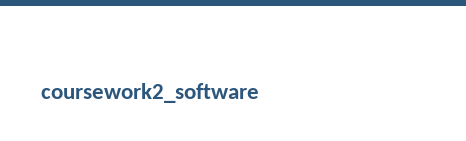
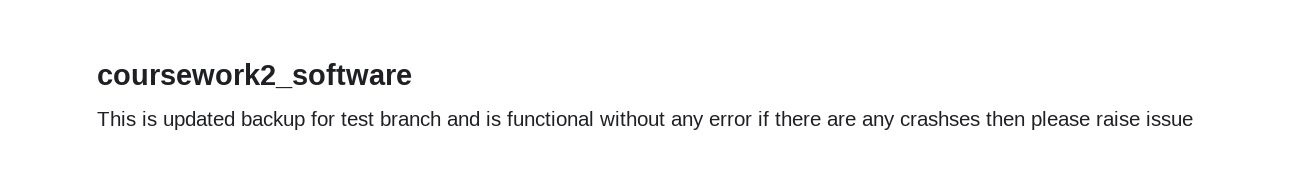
(259, 93) none -> [97,111,1193,130] // This is updated backup for test branch and is functional without any error if there are any crashses then please raise issue

